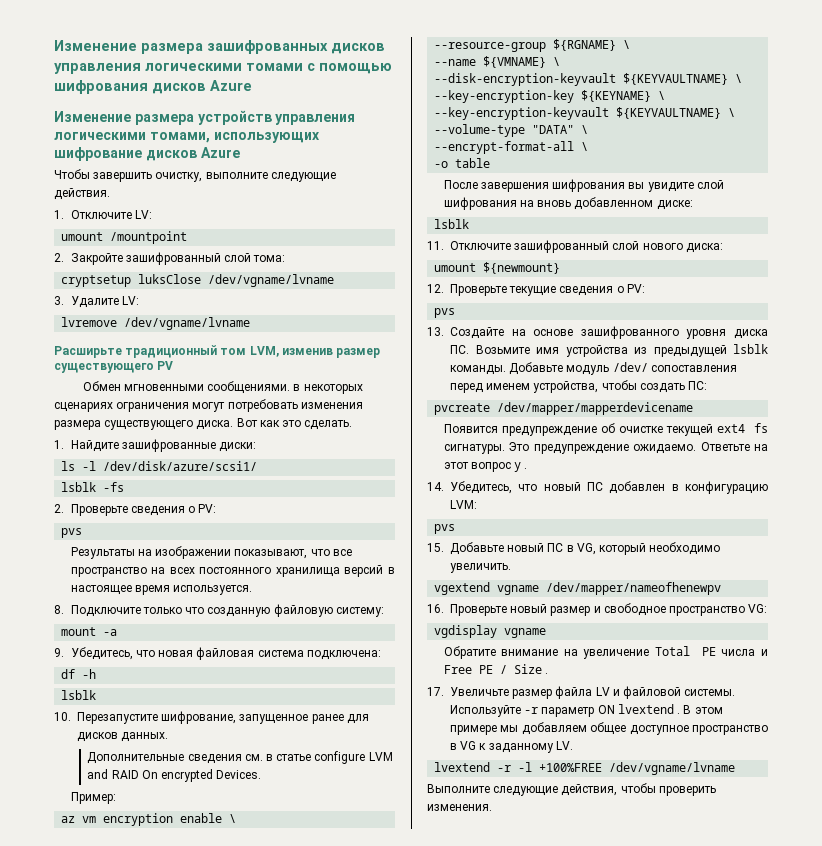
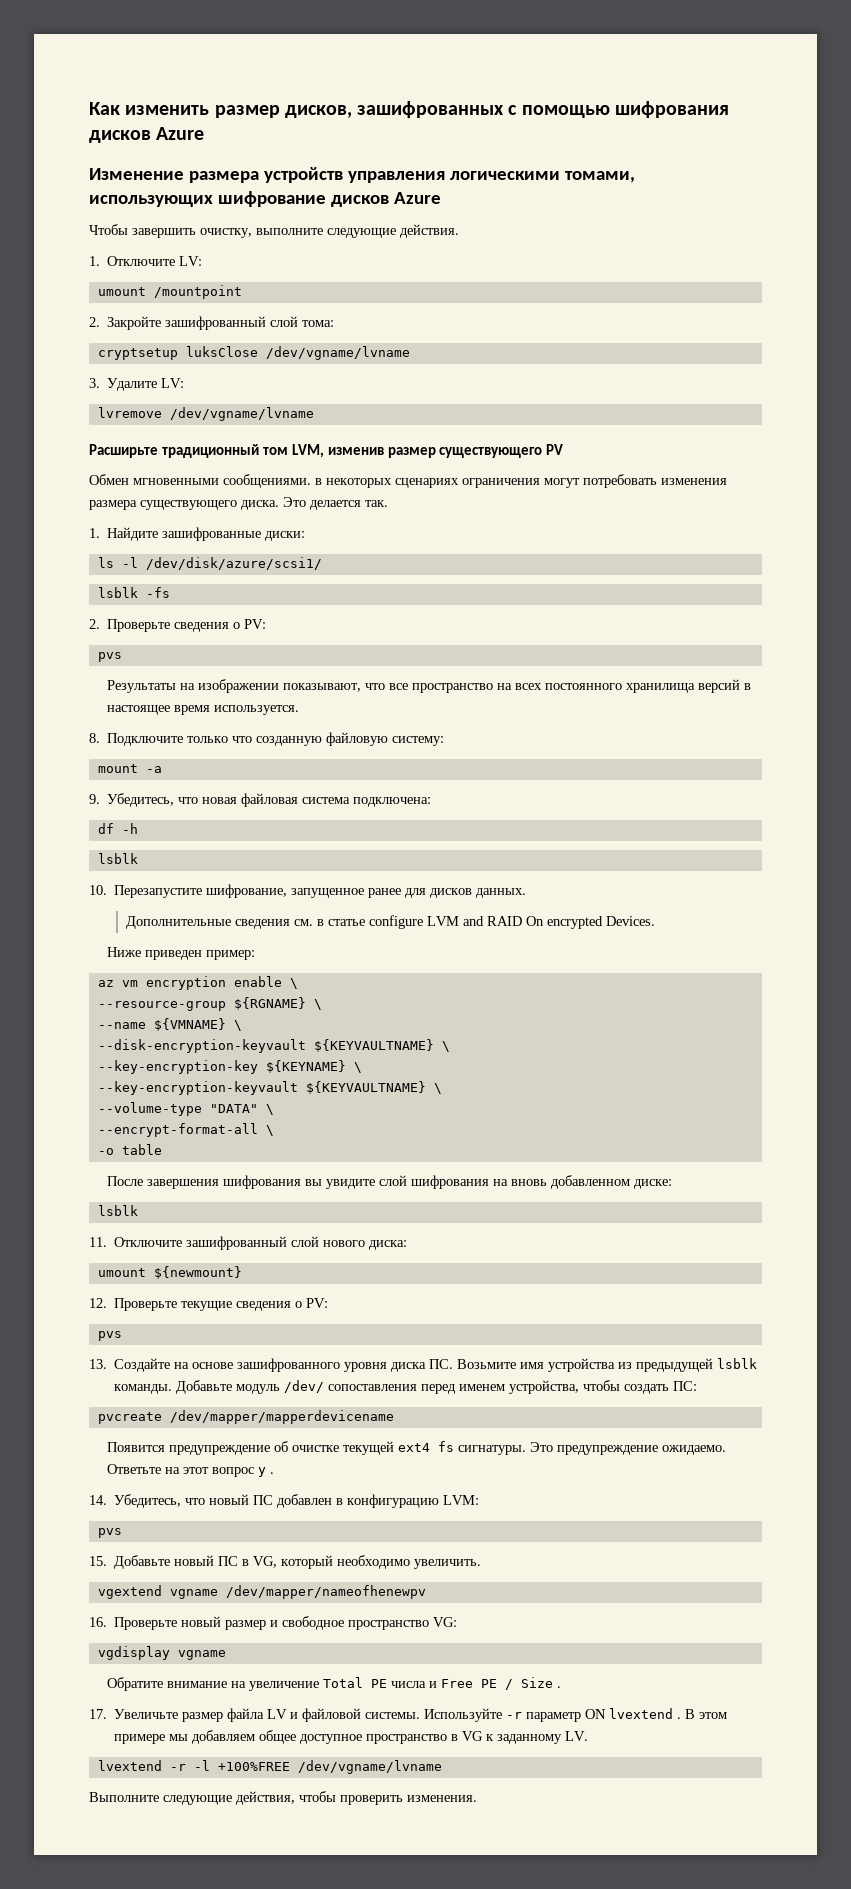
[54,40,385,54] [54,63,303,74] Изменение размера зашифрованных дисков управления логическими томами -> [89,101,505,118] Как изменить размер дисков, зашифрованных
[236,418,353,430] Вот как это сделать. -> [283,497,388,510] Это делается так.
[70,792,116,804] Пример: -> [107,947,256,960] Ниже приведен пример:

